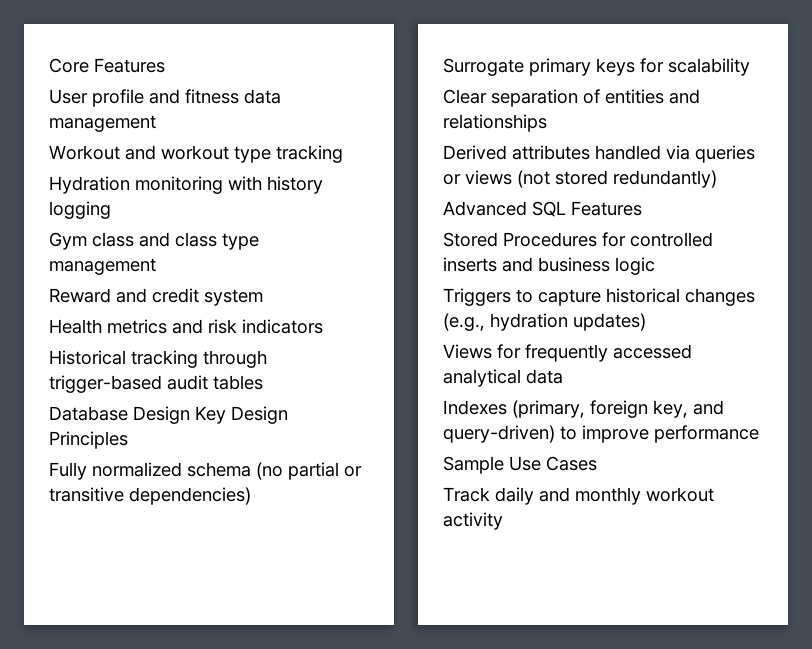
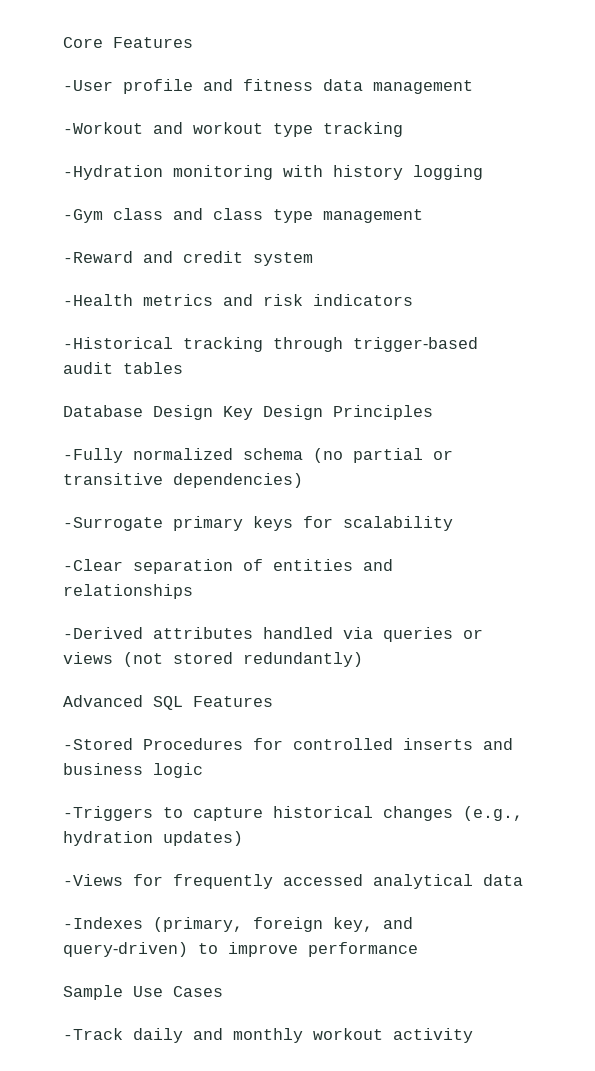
[49,89,88,104] User -> [63,80,113,91] -User
[49,145,120,160] Workout -> [63,122,143,134] -Workout
[49,176,130,194] Hydration -> [63,165,163,180] -Hydration
[49,232,87,250] Gym -> [63,209,103,223] -Gym
[49,288,111,303] Reward -> [63,251,133,263] -Reward
[49,319,102,334] Health -> [63,294,133,306] -Health
[49,350,126,365] Historical -> [63,337,173,349] -Historical
[49,462,87,480] Fully -> [63,448,123,463] -Fully
[443,58,524,76] Surrogate -> [63,517,163,531] -Surrogate
[443,89,487,104] Clear -> [63,559,123,571] -Clear
[443,145,507,160] Derived -> [63,627,143,639] -Derived
[443,232,498,247] Stored -> [63,738,133,750] -Stored
[443,288,511,306] Triggers -> [63,806,153,821] -Triggers
[443,344,492,359] Views -> [63,874,123,886] -Views
[443,400,507,415] Indexes -> [63,917,143,929] -Indexes
[443,487,490,502] Track -> [63,1028,123,1040] -Track

